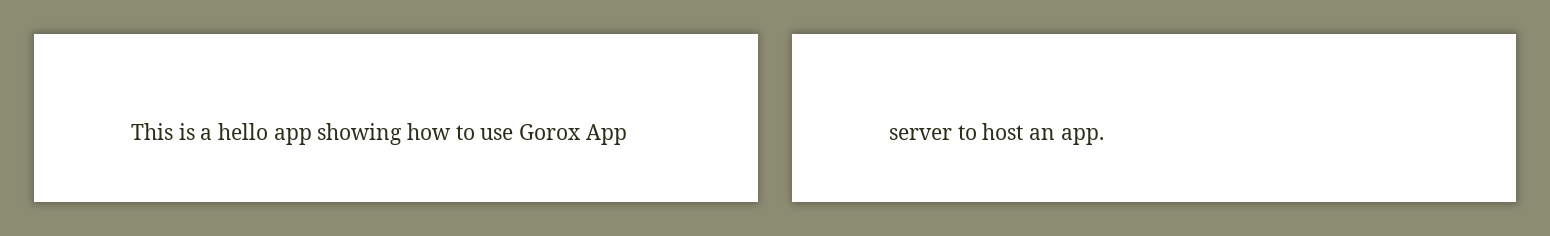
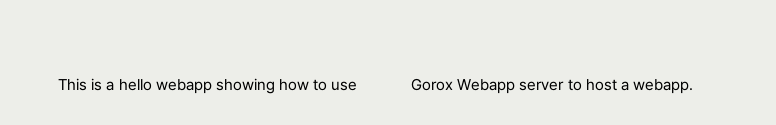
[273,128,312,145] app -> [155,79,212,94] webapp
[585,124,627,145] App -> [457,79,516,94] Webapp
[1029,128,1104,145] an app. -> [620,79,694,94] a webapp.

